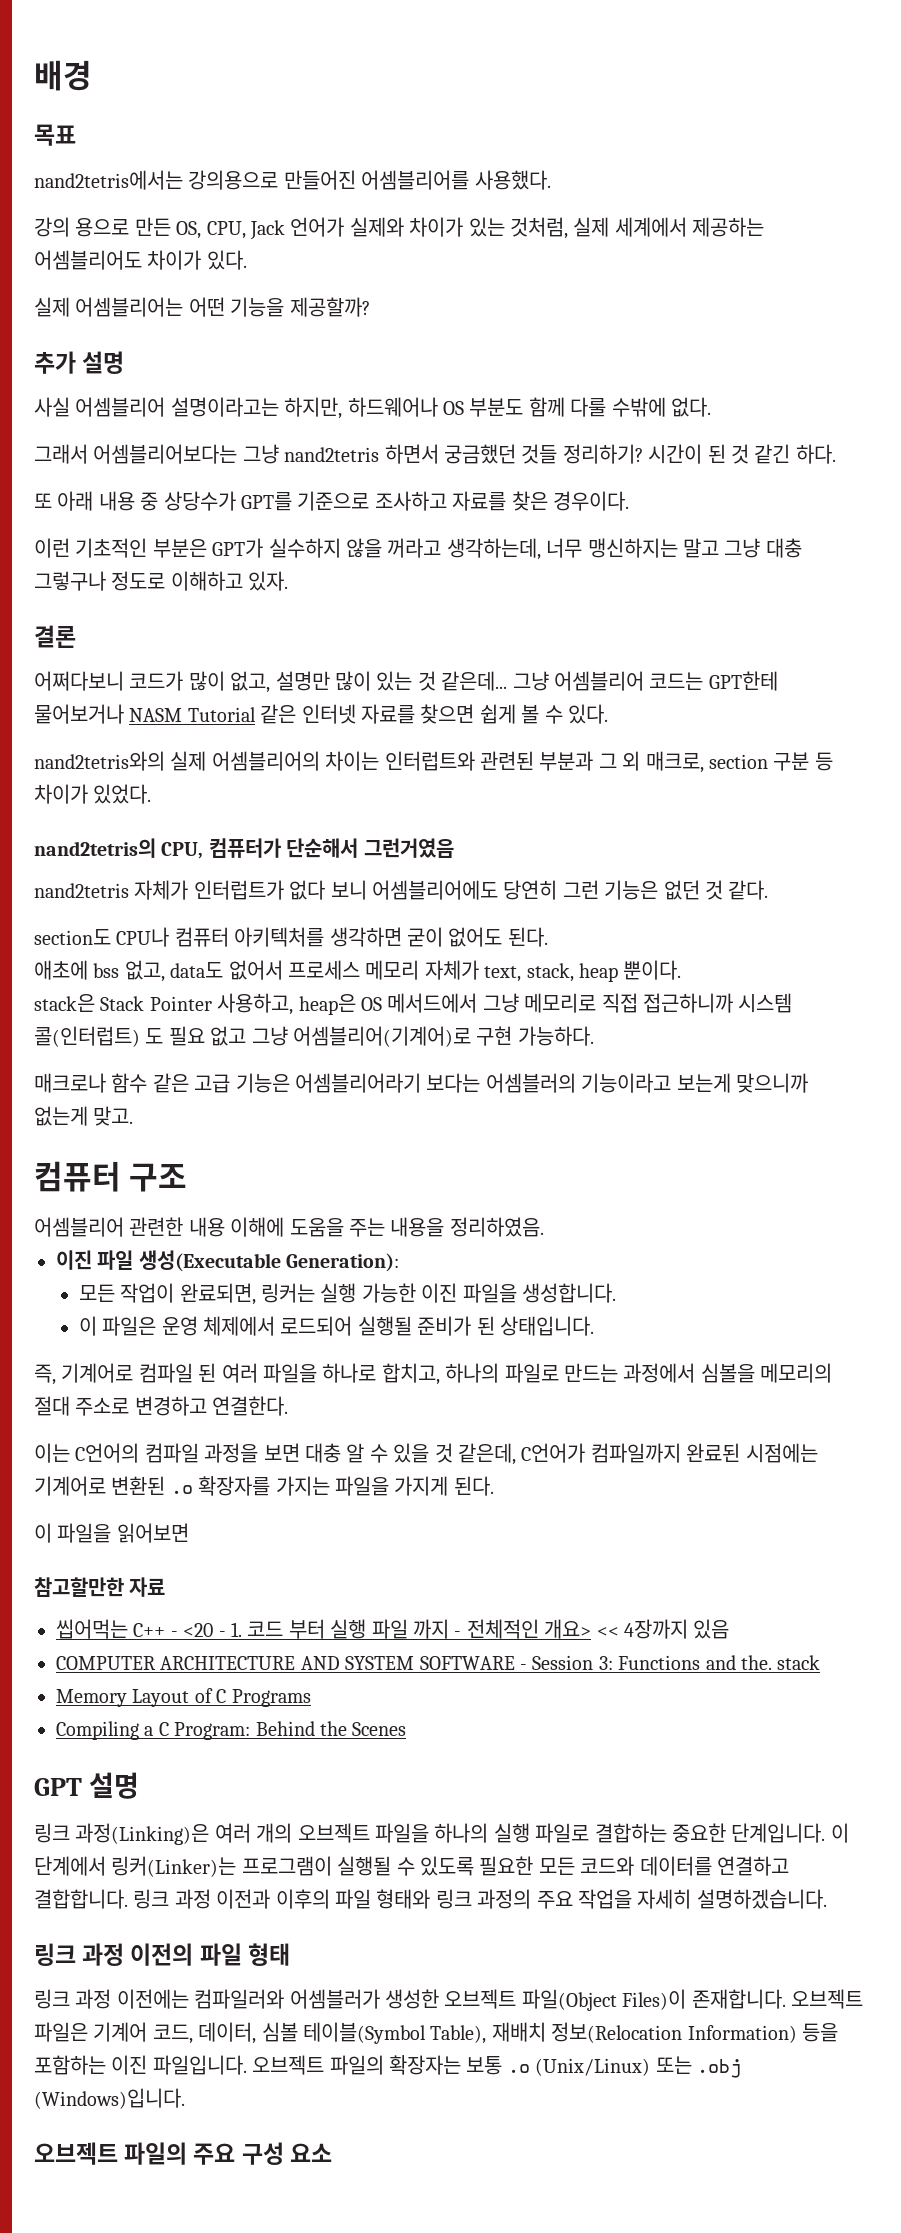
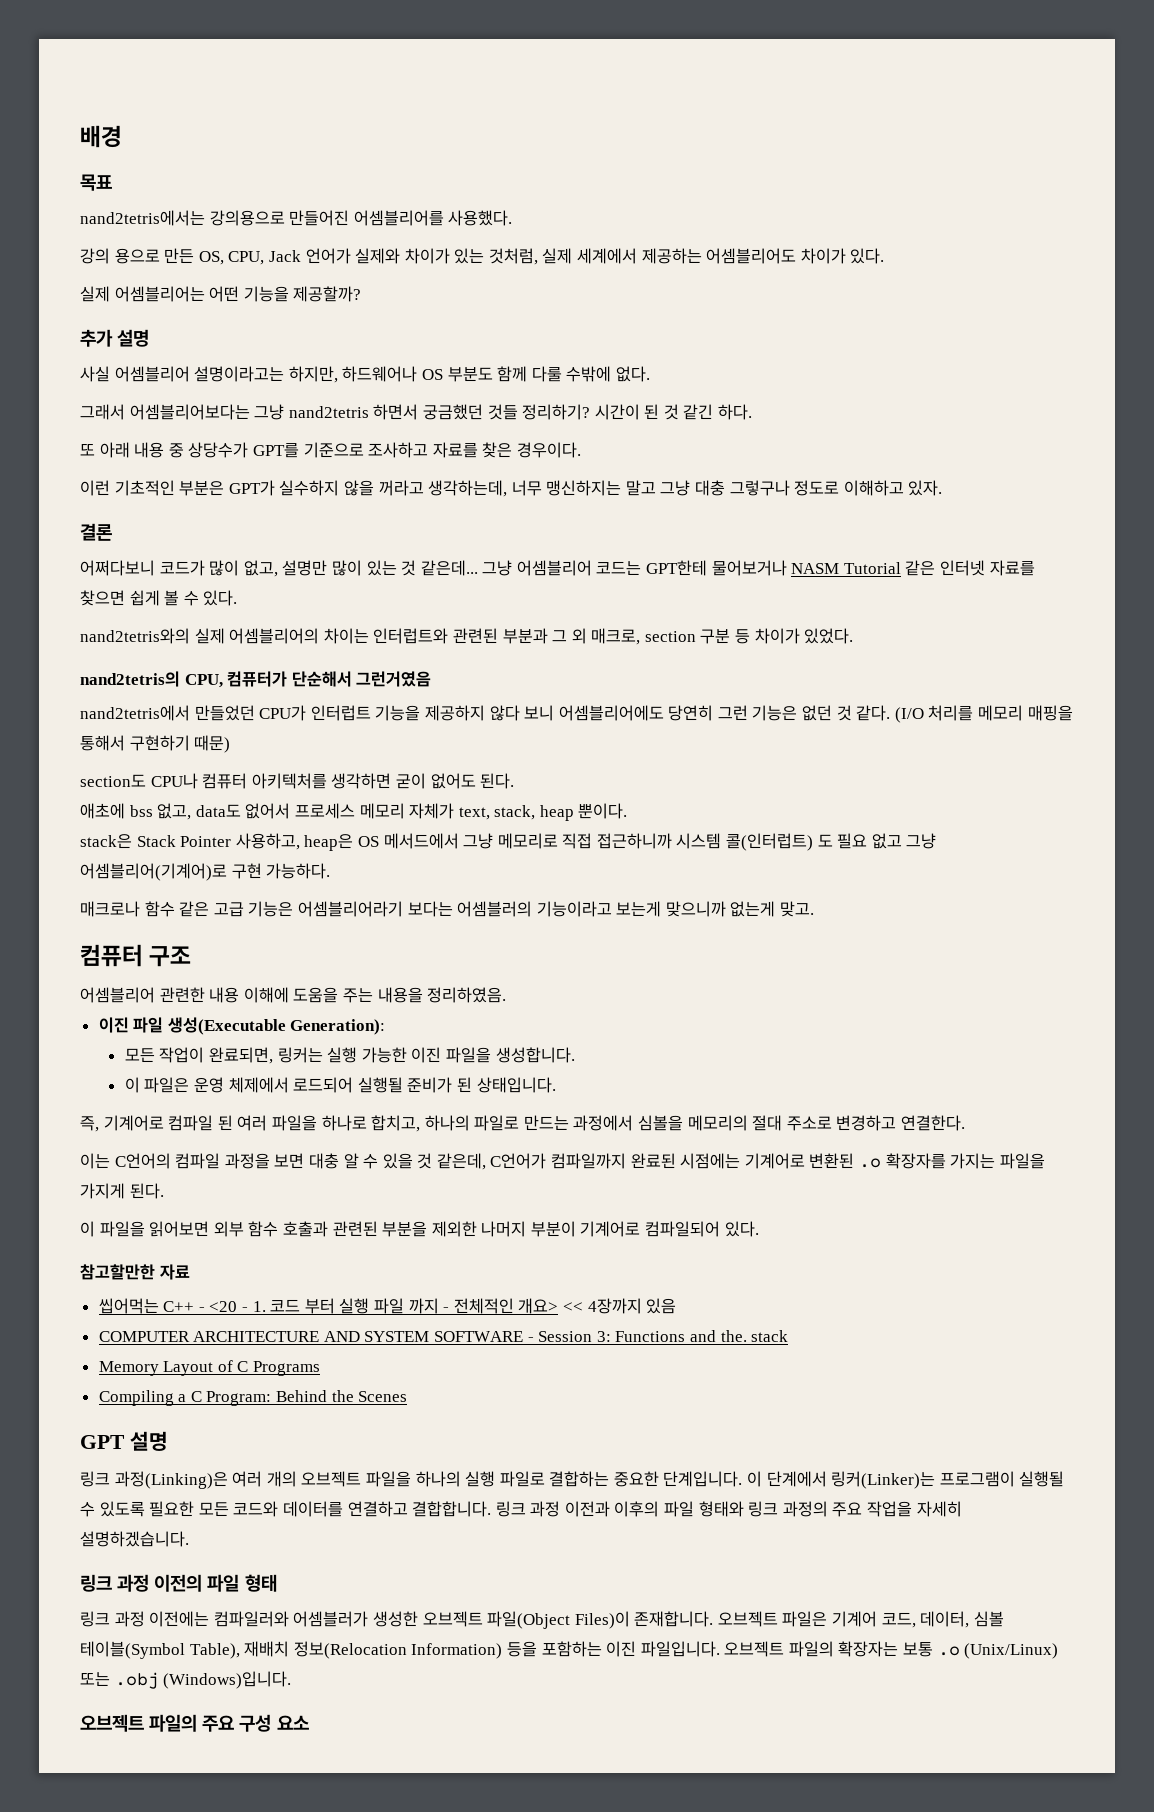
[34,880,326,900] nand2tetris 자체가 인터럽트가 없다 -> [80,705,520,721] nand2tetris에서 만들었던 CPU가 인터럽트 기능을 제공하지 않다
(769, 890) none -> [894,705,1073,723] [80,735,231,753] (I/O 처리를 메모리 매핑을 통해서 구현하기 때문)
(189, 1533) none -> [213,1221,759,1237] 외부 함수 호출과 관련된 부분을 제외한 나머지 부분이 기계어로 컴파일되어 있다.

